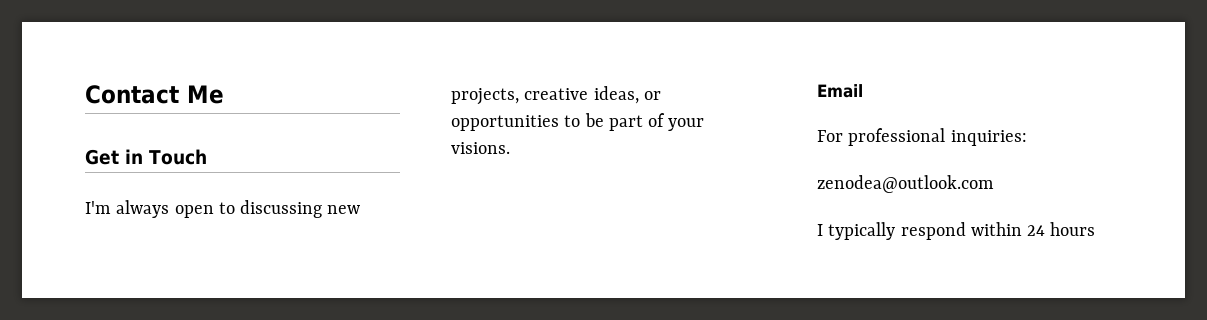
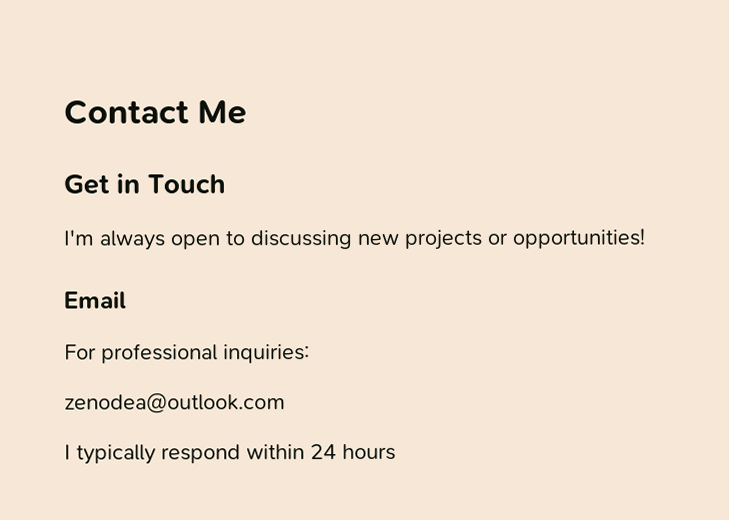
[451,86,661,105] [451,113,705,131] [451,142,510,154] projects, creative ideas, or opportunities to be part of your visions. -> [404,228,645,250] projects or opportunities!

